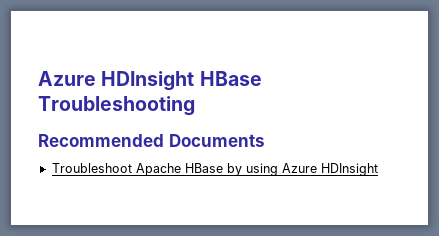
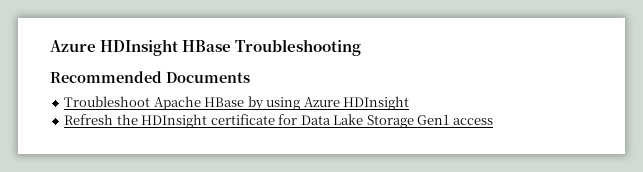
(378, 169) none -> [64,114,493,128] // Refresh the HDInsight certificate for Data Lake Storage Gen1 access

